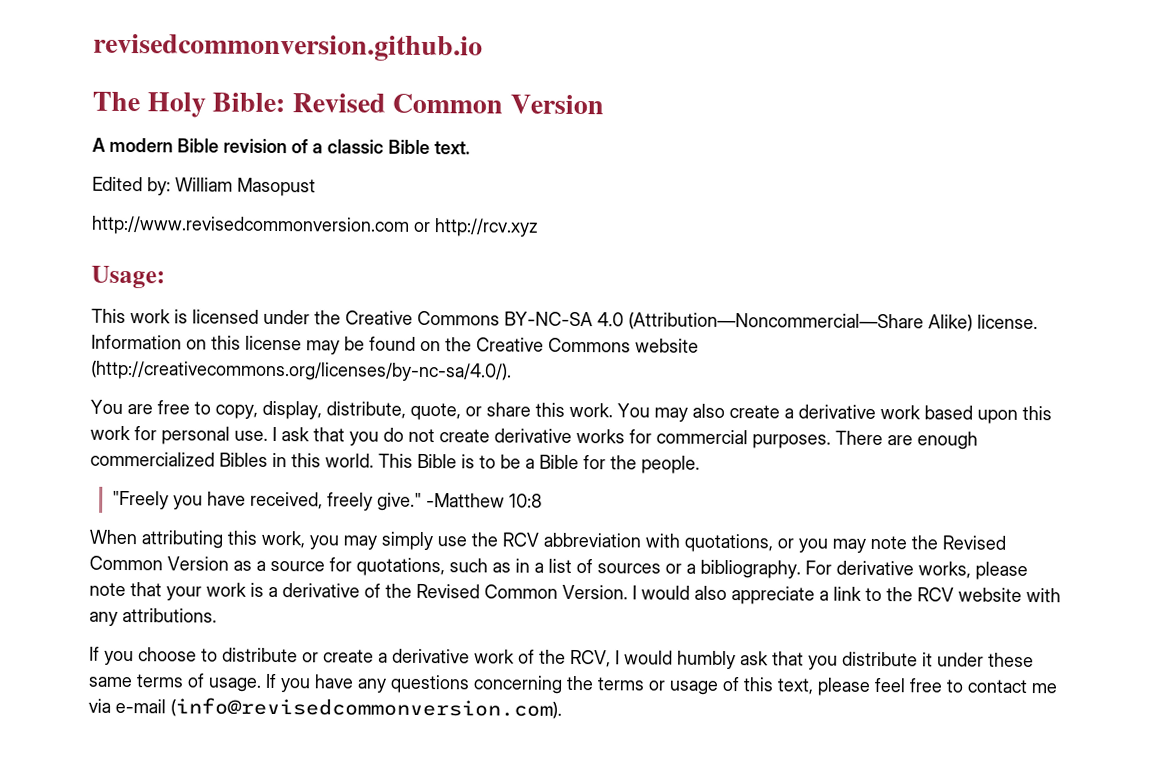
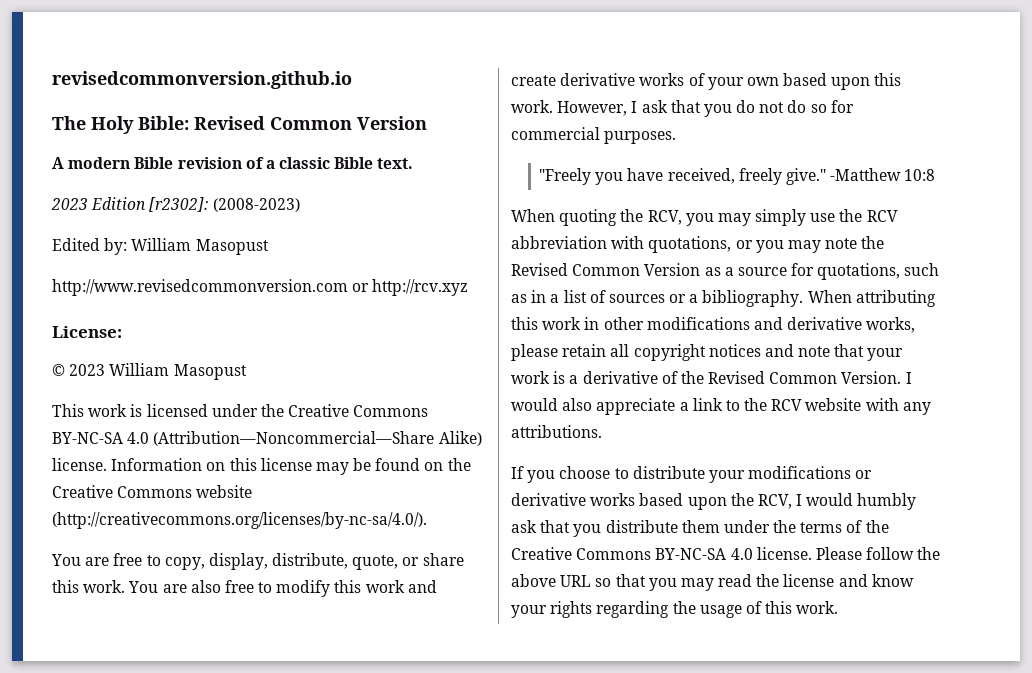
(470, 148) none -> [51,197,300,212] // 2023 Edition [r2302]: (2008-2023)
[91,265,165,289] Usage: -> [52,326,122,338] [52,363,247,380] License: // © 2023 William Masopust
[654,403,1052,424] [90,425,268,445] may also create a derivative work based upon this work for personal use. -> [162,580,437,597] [511,73,902,90] [511,100,628,116] are also free to modify this work and create derivative works of your own based upon this work. However,
[439,428,625,444] create derivative works -> [787,100,827,113] do so
[835,430,978,450] [90,451,700,474] There are enough commercialized Bibles in this world. This Bible is to be a Bible for the people. -> (677, 137) none
[141,530,305,549] attributing this work, -> [559,209,682,226] quoting the RCV,
[805,560,1028,580] For derivative works, please -> [807,290,936,307] [511,317,916,333] [511,344,794,361] When attributing this work in other modifications and derivative works, please retain all copyright notices and
[302,648,535,664] or create a derivative work of -> [708,466,873,483] [511,493,727,510] your modifications or derivative works based upon
[922,652,1034,668] [88,673,1057,696] [88,697,562,719] it under these same terms of usage. If you have any questions concerning the terms or usage of this text, please feel free to contact me via e-mail (info@revisedcommonversion.com). -> [681,520,889,533] [511,547,941,560] [511,574,914,591] [511,601,839,618] them under the terms of the Creative Commons BY-NC-SA 4.0 license. Please follow the above URL so that you may read the license and know your rights regarding the usage of this work.

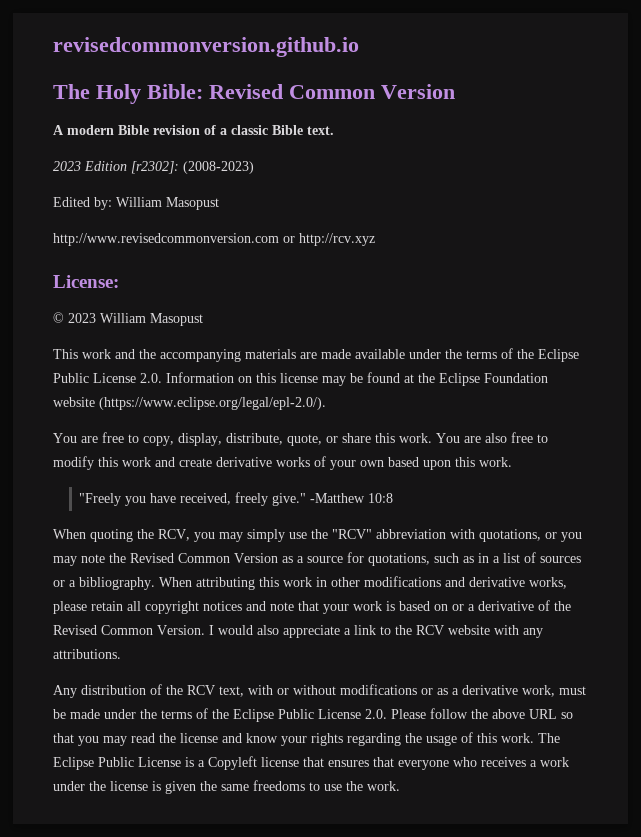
[130,404,429,417] [52,431,482,446] [52,458,107,471] is licensed under the Creative Commons BY-NC-SA 4.0 (Attribution—Noncommercial—Share Alike) license. -> [115,348,579,362] [53,373,162,383] and the accompanying materials are made available under the terms of the Eclipse Public License 2.0.
[424,458,471,471] [52,485,253,498] [52,512,427,529] on the Creative Commons website (http://creativecommons.org/licenses/by-nc-sa/4.0/). -> [404,373,548,386] [53,397,326,410] at the Eclipse Foundation website (https://www.eclipse.org/legal/epl-2.0/).
[557,100,854,117] [511,127,677,144] However, I ask that you do not do so for commercial purposes. -> (512, 462) none
[866,210,898,222] RCV -> [332,529,372,539] "RCV"
(566, 377) none -> [399,601,464,611] based on or
[511,466,873,483] [511,493,917,510] [511,520,889,537] [511,547,812,560] If you choose to distribute your modifications or derivative works based upon the RCV, I would humbly ask that you distribute them under the terms of the Creative Commons BY-NC-SA 4.0 license. -> [53,684,586,698] [53,708,387,722] Any distribution of the RCV text, with or without modifications or as a derivative work, must be made under the terms of the Eclipse Public License 2.0.
(839, 607) none -> [538,733,560,743] [53,756,569,770] [53,780,400,794] The Eclipse Public License is a Copyleft license that ensures that everyone who receives a work under the license is given the same freedoms to use the work.

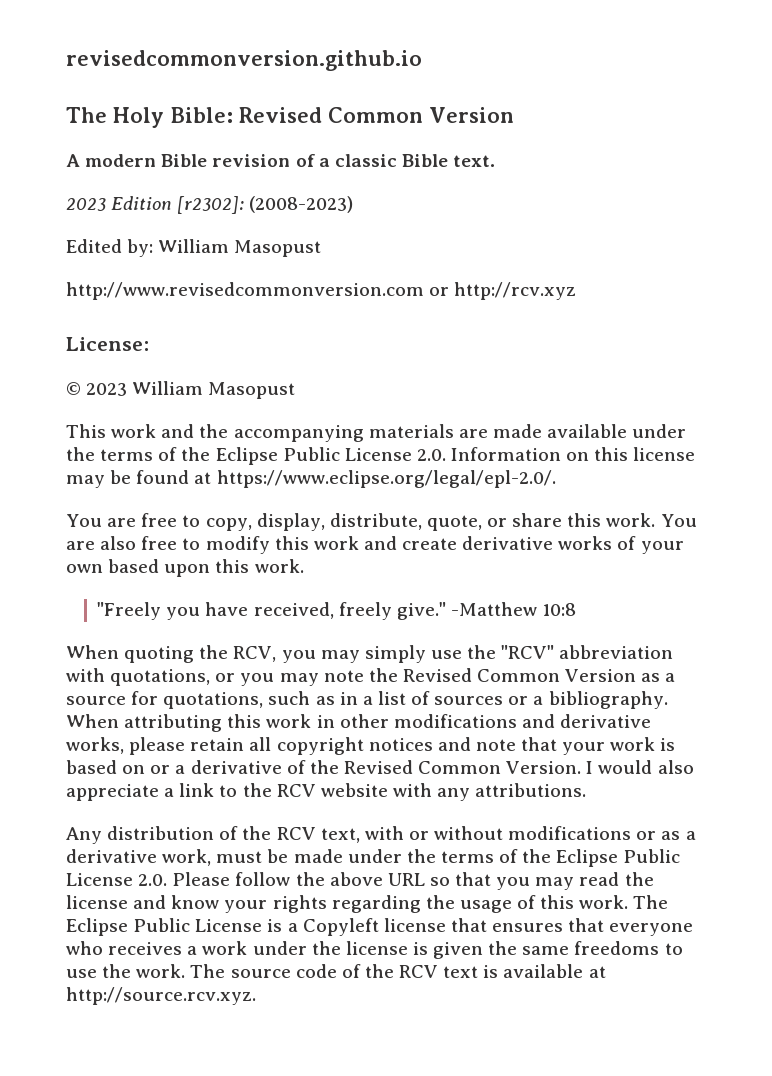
[418,373,548,386] [53,397,326,410] the Eclipse Foundation website (https://www.eclipse.org/legal/epl-2.0/). -> [216,470,556,488] https://www.eclipse.org/legal/epl-2.0/.
(400, 786) none -> [190,964,606,978] [66,987,256,1005] The source code of the RCV text is available at http://source.rcv.xyz.

